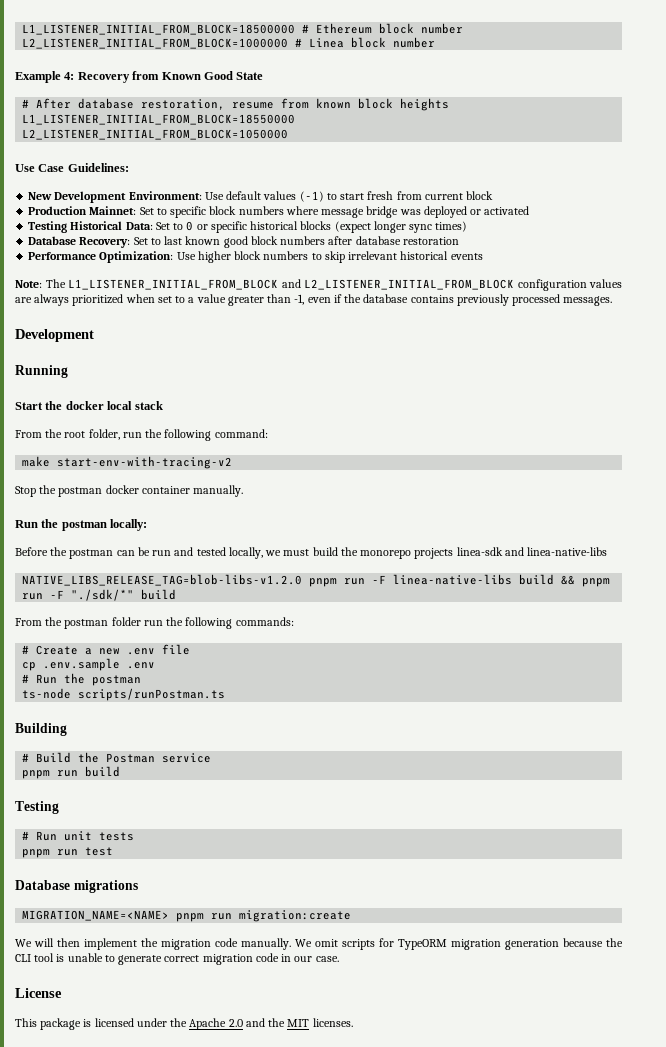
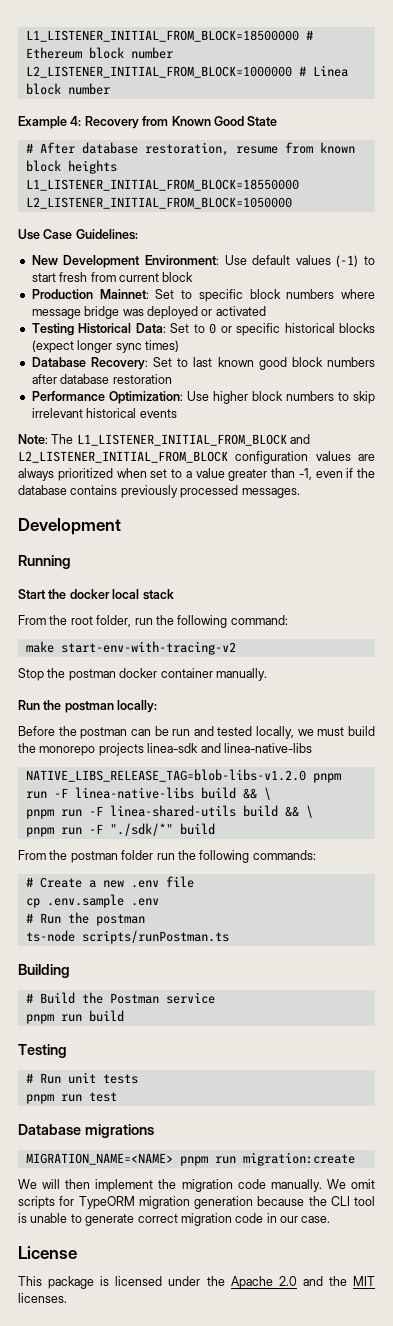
(576, 580) none -> [263,787,271,800] [25,805,313,819] \ // pnpm run -F linea-shared-utils build && \ //

